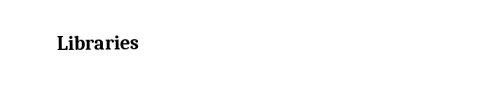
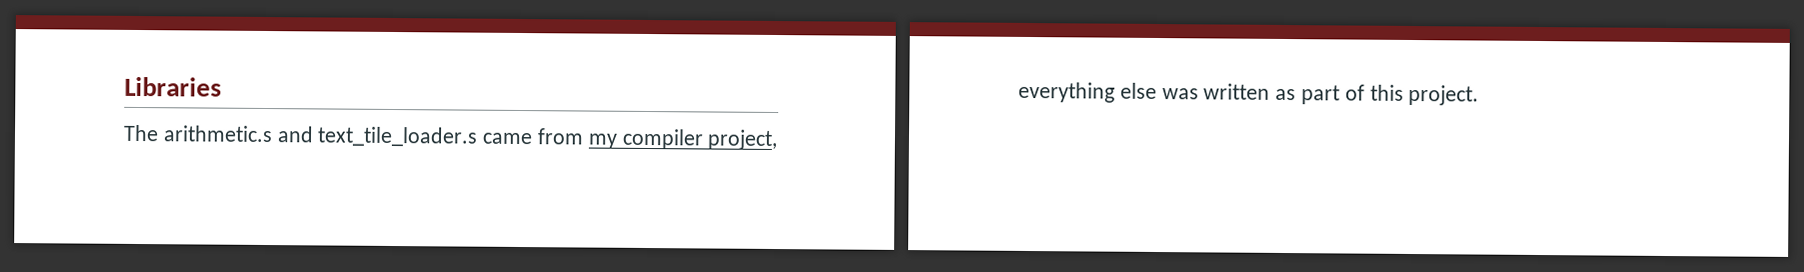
(139, 42) none -> [123,124,779,151] [1018,81,1480,106] // The arithmetic.s and text_tile_loader.s came from my compiler project, everything else was written as part of this project.

